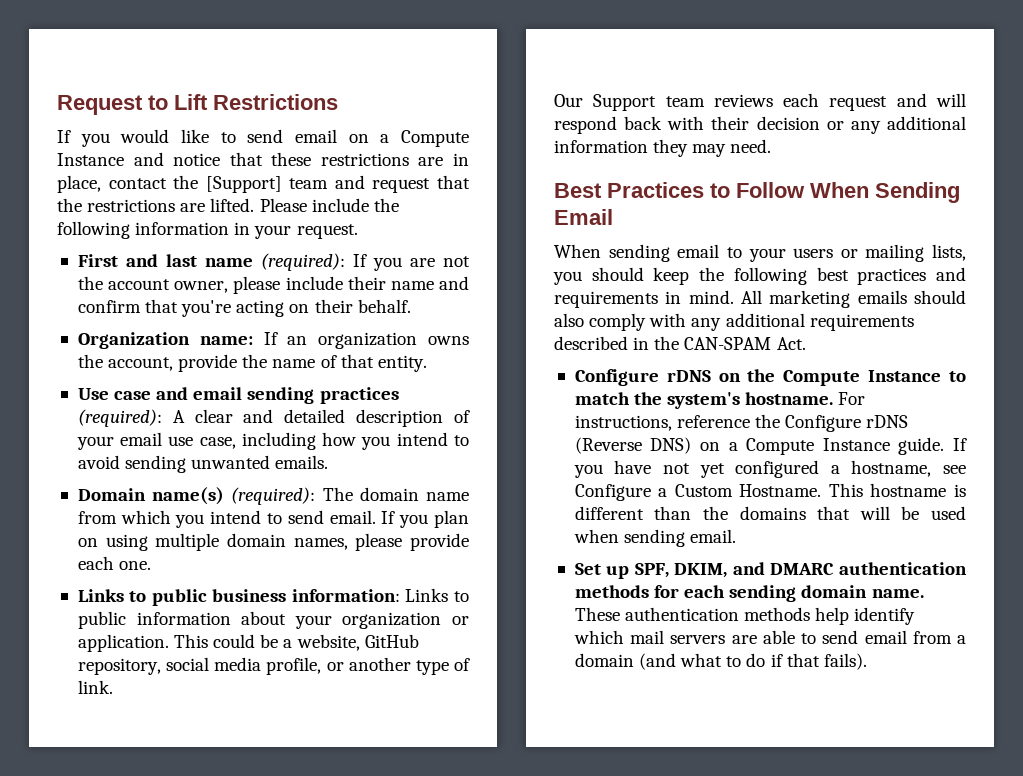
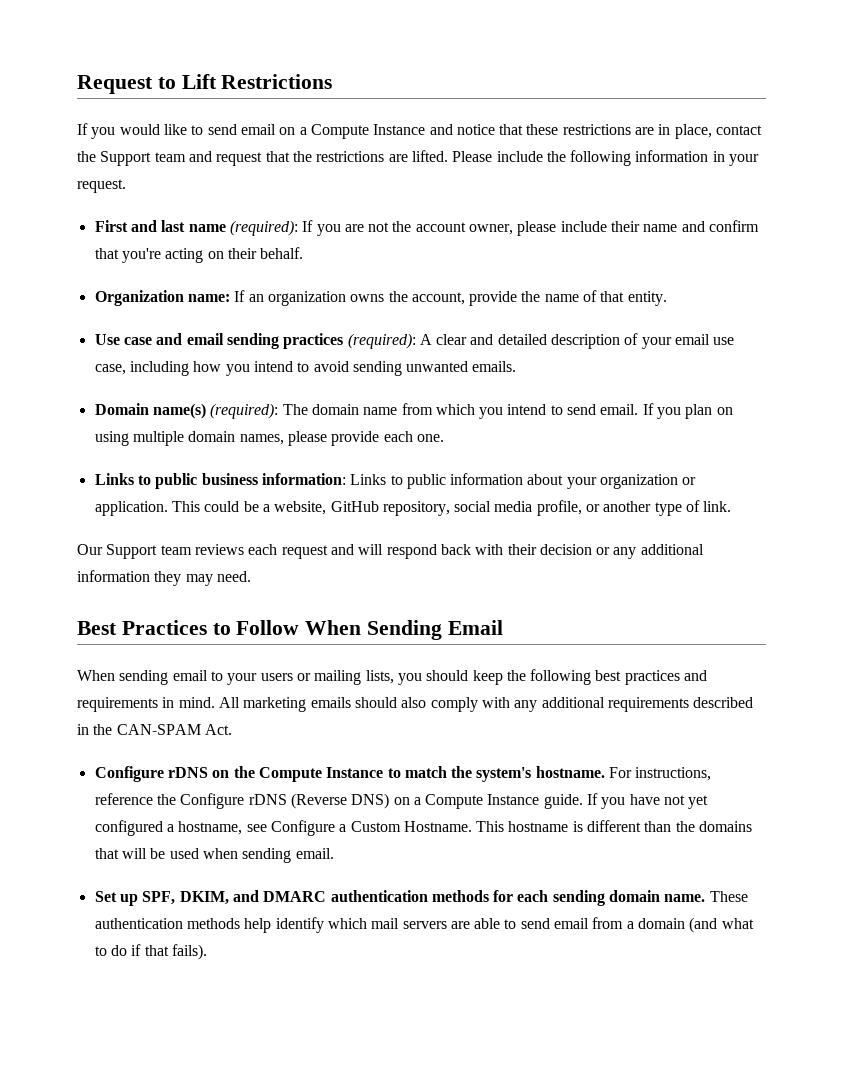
[205,176,282,193] [Support] -> [100,151,152,166] Support

